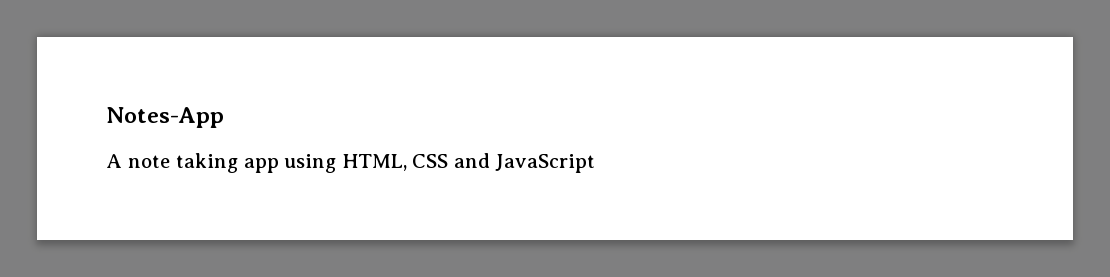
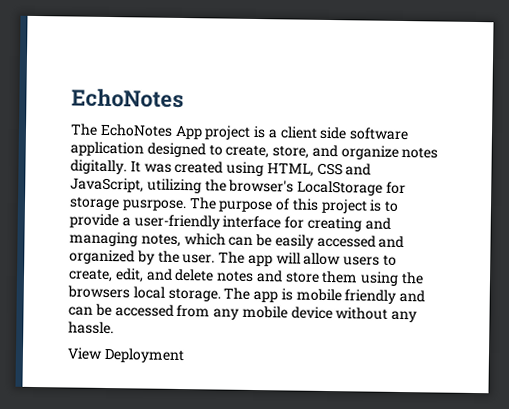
[106,107,224,128] [106,153,596,173] Notes-App // A note taking app using HTML, CSS and JavaScript -> [71,88,184,109] [70,123,410,141] [70,141,439,160] [70,159,372,177] [70,177,406,196] [69,196,400,214] [69,213,391,232] [69,231,405,249] [69,249,398,267] [68,268,425,286] [67,285,426,304] [68,303,418,323] [68,321,114,335] [67,347,185,364] EchoNotes // The EchoNotes App project is a client side software application designed to create, store, and organize notes digitally. It was created using HTML, CSS and JavaScript, utilizing the browser's LocalStorage for storage pusrpose. The purpose of this project is to provide a user-friendly interface for creating and managing notes, which can be easily accessed and organized by the user. The app will allow users to create, edit, and delete notes and store them using the browsers local storage. The app is mobile friendly and can be accessed from any mobile device without any hassle. // View Deployment

